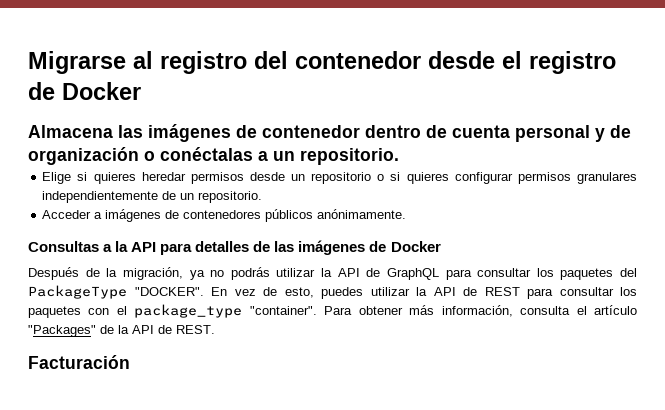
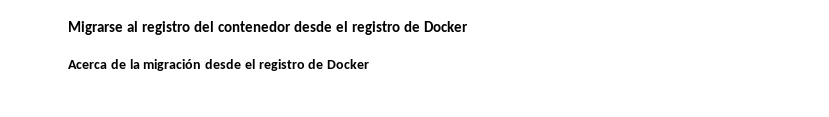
[28,124,631,142] [28,147,399,165] [42,172,638,184] [42,191,263,203] [42,209,407,222] [28,240,441,255] [28,267,637,280] [28,285,637,299] [28,304,637,318] [28,325,215,337] [28,355,130,369] Almacena las imágenes de contenedor dentro de cuenta personal y de organización o conéctalas a un repositorio. // Elige si quieres heredar permisos desde un repositorio o si quieres configurar permisos granulares independientemente de un repositorio. // Acceder a imágenes de contenedores públicos anónimamente. // Consultas a la API para detalles de las imágenes de Docker // Después de la migración, ya no podrás utilizar la API de GraphQL para consultar los paquetes del PackageType "DOCKER". En vez de esto, puedes utilizar la API de REST para consultar los paquetes con el package_type "container". Para obtener más información, consulta el artículo "Packages" de la API de REST. // Facturación -> [68,59,370,71] Acerca de la migración desde el registro de Docker

